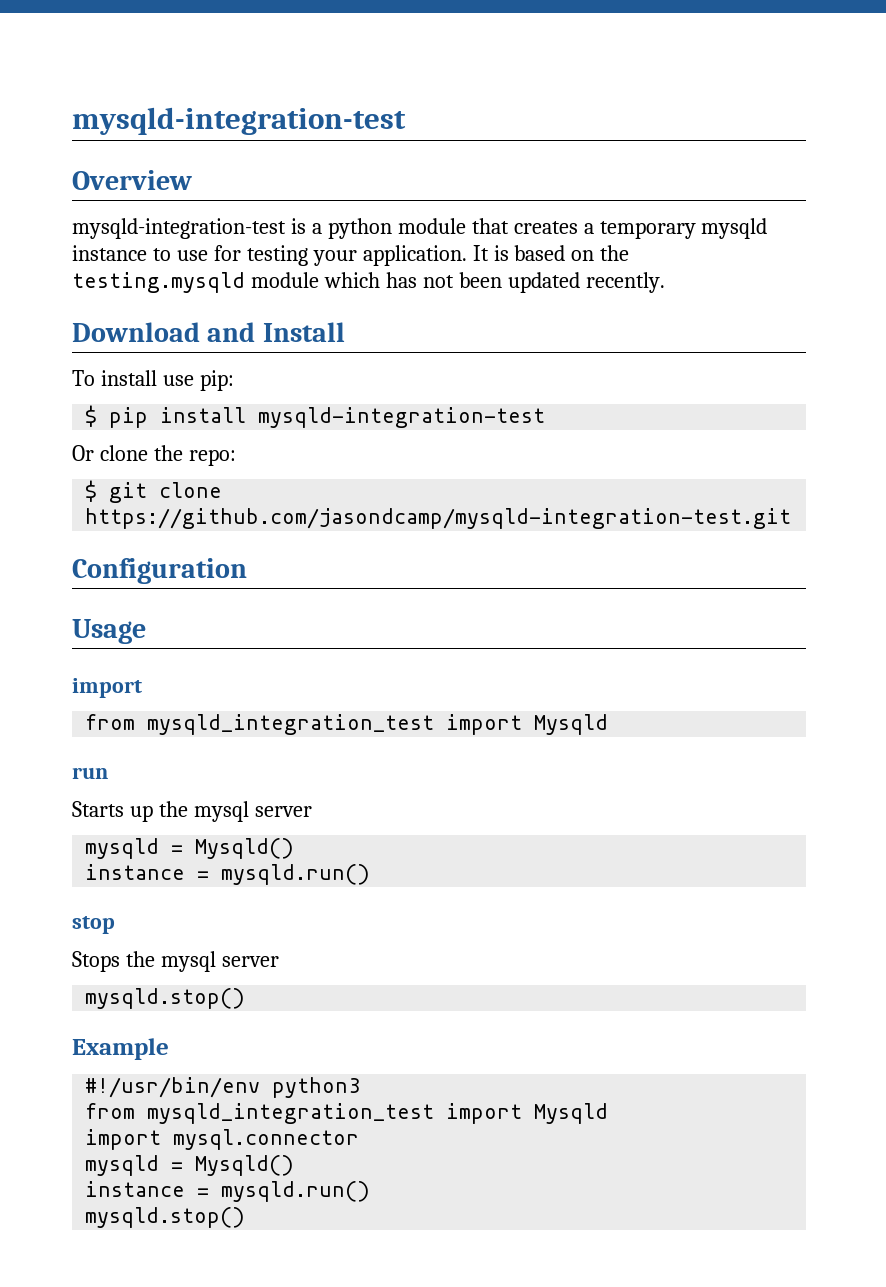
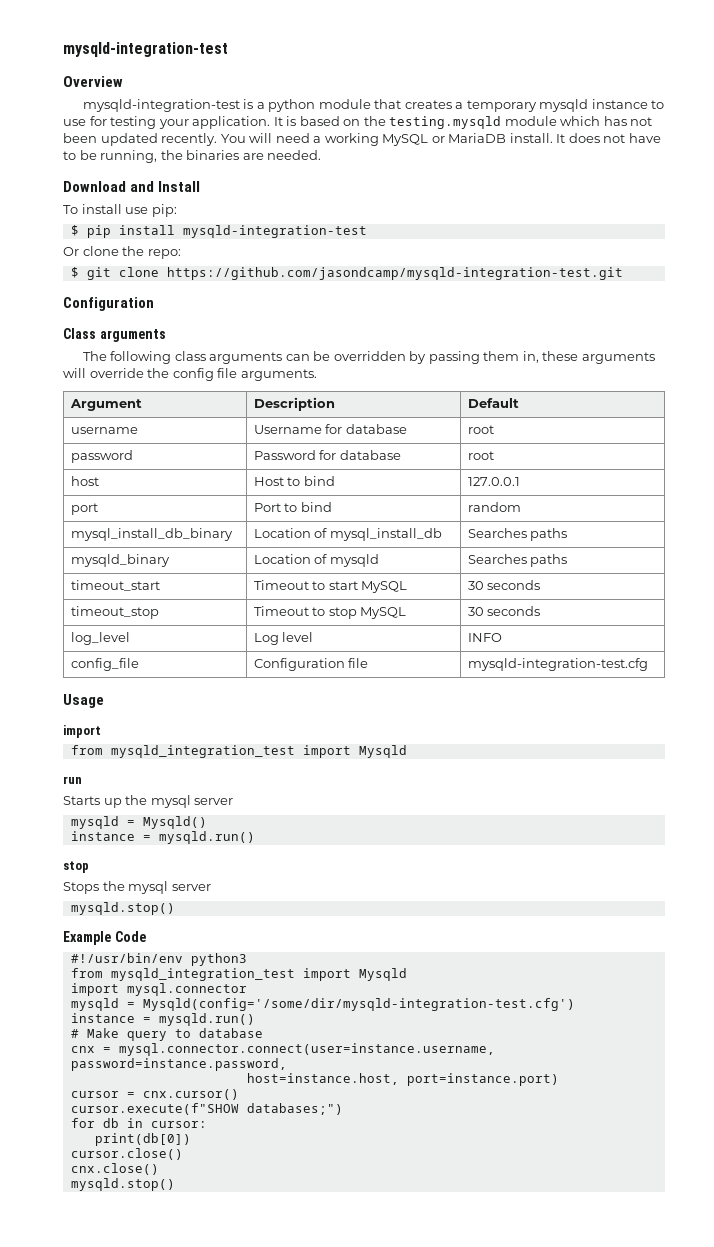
(665, 282) none -> [220,133,661,146] [63,150,322,163] You will need a working MySQL or MariaDB install. It does not have to be running, the binaries are needed.
(247, 571) none -> [63,328,166,342] [82,351,655,364] [63,368,317,381] [69,399,142,411] [253,397,335,411] [467,398,519,408] [70,427,138,434] [253,424,407,434] [467,425,494,434] [70,450,133,463] [253,450,401,460] [467,451,494,460] [70,476,99,486] [253,476,335,486] [467,477,520,486] [70,503,98,515] [253,502,332,512] [467,502,521,512] [70,528,233,541] [253,528,442,541] [467,528,568,541] [70,554,170,567] [253,554,379,567] [467,554,568,567] [70,580,160,591] [253,580,408,593] [467,580,541,590] [70,606,159,619] [253,606,407,619] [467,606,541,616] [70,632,130,645] [253,632,314,645] [467,633,502,642] [70,658,139,671] [253,658,369,671] [467,658,648,671] // Class arguments // The following class arguments can be overridden by passing them in, these arguments will override the config file arguments. // Argument | Description | Default // username | Username for database | root // password | Password for database | root // host | Host to bind | 127.0.0.1 // port | Port to bind | random // mysql_install_db_binary | Location of mysql_install_db | Searches paths // mysqld_binary | Location of mysqld | Searches paths // timeout_start | Timeout to start MySQL | 30 seconds // timeout_stop | Timeout to stop MySQL | 30 seconds // log_level | Log level | INFO // config_file | Configuration file | mysqld-integration-test.cfg
(169, 1049) none -> [114,931,146,942] Code
[195,1155,295,1176] [85,1181,371,1202] Mysqld() // instance = mysqld.run() -> [142,998,575,1011] [70,1013,255,1026] [70,1028,263,1041] [70,1043,495,1056] [70,1058,287,1071] [246,1073,559,1086] [70,1089,239,1100] [70,1103,343,1115] [70,1118,207,1128] [94,1133,191,1146] [70,1148,183,1160] [70,1163,159,1175] Mysqld(config='/some/dir/mysqld-integration-test.cfg') // instance = mysqld.run() // # Make query to database // cnx = mysql.connector.connect(user=instance.username, password=instance.password, // host=instance.host, port=instance.port) // cursor = cnx.cursor() // cursor.execute(f"SHOW databases;") // for db in cursor: // print(db[0]) // cursor.close() // cnx.close()

